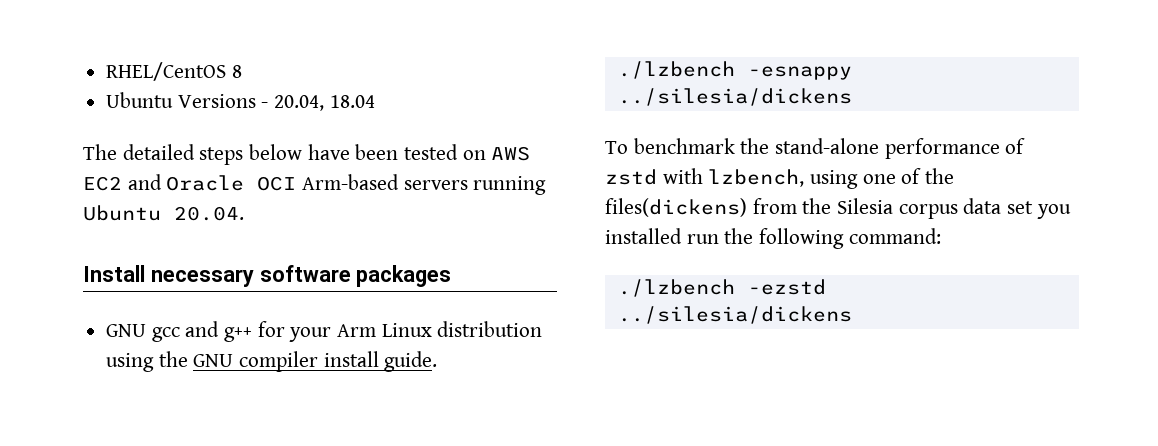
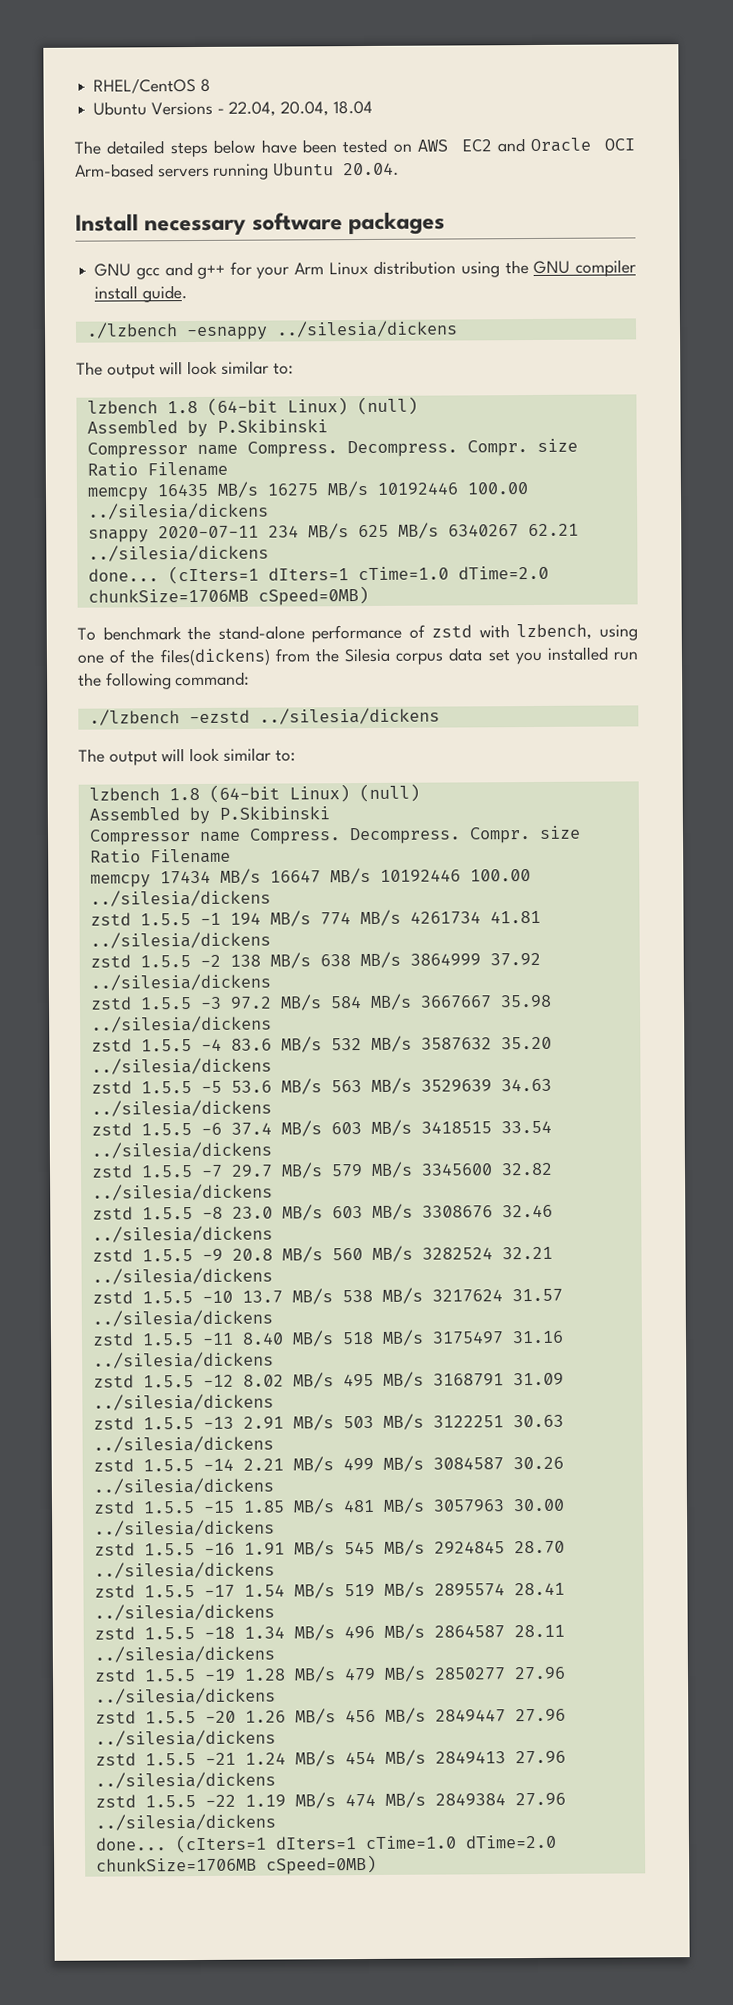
(269, 105) none -> [228,101,277,117] 22.04,
(852, 97) none -> [76,360,294,379] [86,396,418,416] [86,419,328,438] [86,438,578,459] [86,461,228,477] [86,480,528,501] [87,502,269,520] [87,522,579,543] [87,544,269,562] [87,565,549,585] [87,585,369,606] // The output will look similar to: // lzbench 1.8 (64-bit Linux) (null) // Assembled by P.Skibinski // Compressor name Compress. Decompress. Compr. size Ratio Filename // memcpy 16435 MB/s 16275 MB/s 10192446 100.00 ../silesia/dickens // snappy 2020-07-11 234 MB/s 625 MB/s 6340267 62.21 ../silesia/dickens // done... (cIters=1 dIters=1 cTime=1.0 dTime=2.0 chunkSize=1706MB cSpeed=0MB)
(852, 315) none -> [78,747,296,766] [88,783,420,803] [88,806,330,825] [88,825,581,846] [89,848,231,864] [89,867,531,888] [89,889,271,907] [89,909,541,927] [89,931,271,949] [89,951,541,969] [89,973,271,991] [89,993,552,1011] [90,1015,272,1033] [90,1035,552,1053] [90,1057,272,1075] [90,1077,552,1095] [90,1099,272,1117] [90,1119,552,1137] [90,1141,272,1159] [90,1161,553,1179] [91,1183,273,1201] [91,1203,553,1221] [91,1225,273,1243] [91,1245,553,1263] [91,1267,273,1285] [91,1287,563,1305] [91,1309,273,1327] [91,1329,564,1347] [92,1351,274,1369] [92,1371,564,1389] [92,1393,274,1411] [92,1413,564,1431] [92,1435,274,1453] [92,1455,564,1473] [92,1477,274,1495] [92,1497,565,1515] [93,1519,275,1537] [93,1539,565,1557] [93,1561,275,1579] [93,1581,565,1599] [93,1603,275,1621] [93,1623,565,1641] [93,1645,275,1663] [93,1665,566,1683] [94,1687,276,1705] [94,1707,566,1725] [94,1729,276,1747] [94,1749,566,1767] [94,1771,276,1789] [94,1791,566,1809] [94,1813,276,1831] [94,1834,557,1854] [95,1854,377,1875] // The output will look similar to: // lzbench 1.8 (64-bit Linux) (null) // Assembled by P.Skibinski // Compressor name Compress. Decompress. Compr. size Ratio Filename // memcpy 17434 MB/s 16647 MB/s 10192446 100.00 ../silesia/dickens // zstd 1.5.5 -1 194 MB/s 774 MB/s 4261734 41.81 ../silesia/dickens // zstd 1.5.5 -2 138 MB/s 638 MB/s 3864999 37.92 ../silesia/dickens // zstd 1.5.5 -3 97.2 MB/s 584 MB/s 3667667 35.98 ../silesia/dickens // zstd 1.5.5 -4 83.6 MB/s 532 MB/s 3587632 35.20 ../silesia/dickens // zstd 1.5.5 -5 53.6 MB/s 563 MB/s 3529639 34.63 ../silesia/dickens // zstd 1.5.5 -6 37.4 MB/s 603 MB/s 3418515 33.54 ../silesia/dickens // zstd 1.5.5 -7 29.7 MB/s 579 MB/s 3345600 32.82 ../silesia/dickens // zstd 1.5.5 -8 23.0 MB/s 603 MB/s 3308676 32.46 ../silesia/dickens // zstd 1.5.5 -9 20.8 MB/s 560 MB/s 3282524 32.21 ../silesia/dickens // zstd 1.5.5 -10 13.7 MB/s 538 MB/s 3217624 31.57 ../silesia/dickens // zstd 1.5.5 -11 8.40 MB/s 518 MB/s 3175497 31.16 ../silesia/dickens // zstd 1.5.5 -12 8.02 MB/s 495 MB/s 3168791 31.09 ../silesia/dickens // zstd 1.5.5 -13 2.91 MB/s 503 MB/s 3122251 30.63 ../silesia/dickens // zstd 1.5.5 -14 2.21 MB/s 499 MB/s 3084587 30.26 ../silesia/dickens // zstd 1.5.5 -15 1.85 MB/s 481 MB/s 3057963 30.00 ../silesia/dickens // zstd 1.5.5 -16 1.91 MB/s 545 MB/s 2924845 28.70 ../silesia/dickens // zstd 1.5.5 -17 1.54 MB/s 519 MB/s 2895574 28.41 ../silesia/dickens // zstd 1.5.5 -18 1.34 MB/s 496 MB/s 2864587 28.11 ../silesia/dickens // zstd 1.5.5 -19 1.28 MB/s 479 MB/s 2850277 27.96 ../silesia/dickens // zstd 1.5.5 -20 1.26 MB/s 456 MB/s 2849447 27.96 ../silesia/dickens // zstd 1.5.5 -21 1.24 MB/s 454 MB/s 2849413 27.96 ../silesia/dickens // zstd 1.5.5 -22 1.19 MB/s 474 MB/s 2849384 27.96 ../silesia/dickens // done... (cIters=1 dIters=1 cTime=1.0 dTime=2.0 chunkSize=1706MB cSpeed=0MB)

